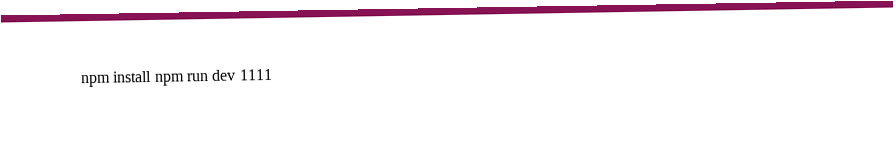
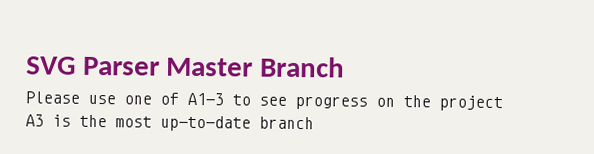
[80,68,273,88] npm install npm run dev 1111 -> [26,56,346,78] [25,91,503,112] [25,114,314,132] SVG Parser Master Branch // Please use one of A1-3 to see progress on the project // A3 is the most up-to-date branch

